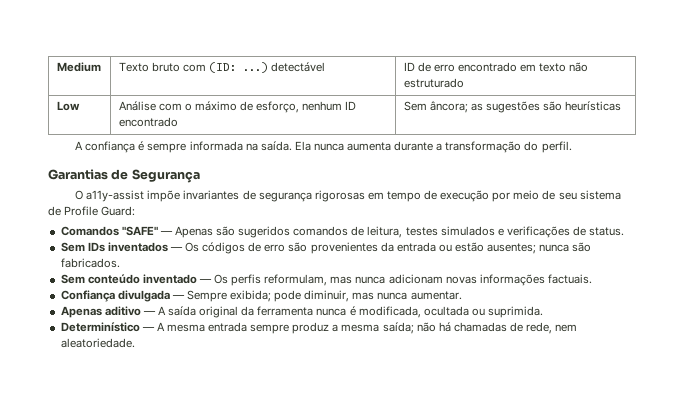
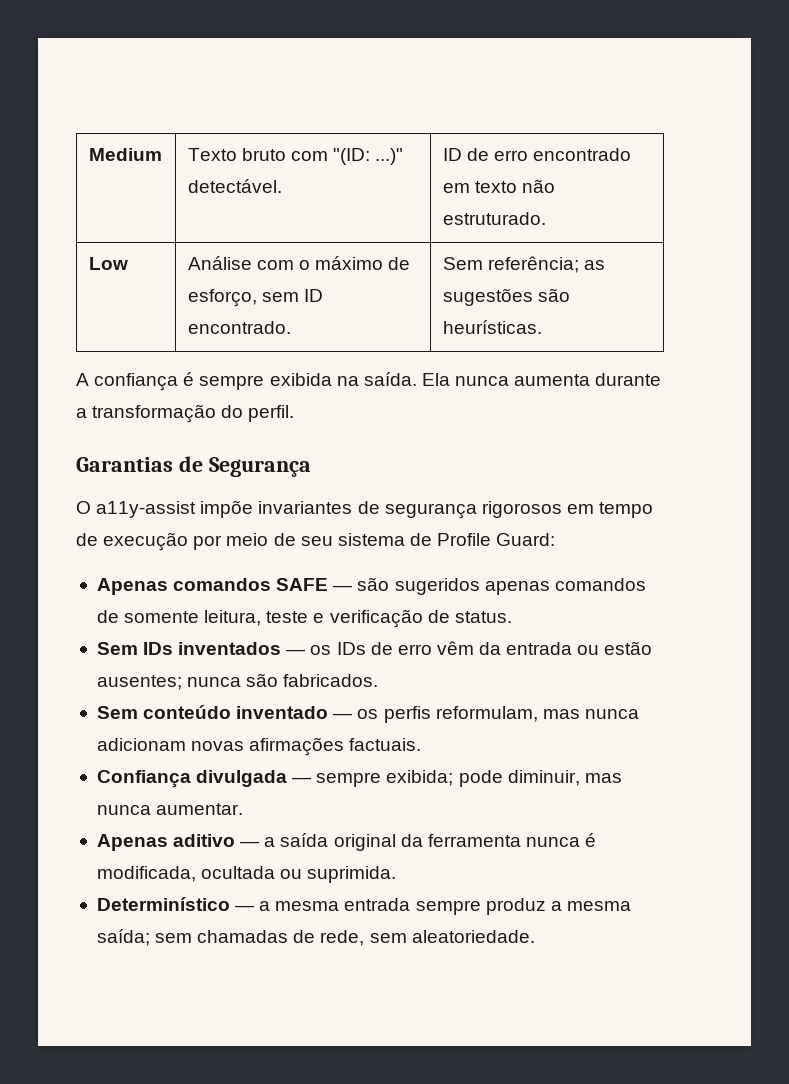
[209,62,326,73] (ID: ...) detectável -> [333,148,404,165] [187,179,282,193] "(ID: ...)" detectável.
[403,78,464,88] estruturado -> [442,212,546,225] estruturado.
[302,101,357,111] [118,117,178,127] [403,101,468,113] nenhum ID encontrado | Sem âncora; -> [261,289,324,302] [187,321,291,334] [442,256,579,273] sem ID encontrado. | Sem referência;
[565,101,622,111] heurísticas -> [442,320,542,334] heurísticas.
[189,141,243,151] informada -> [269,373,332,386] exibida
[314,190,365,202] rigorosas -> [481,501,562,518] rigorosos
[60,226,213,238] Comandos "SAFE" — Apenas -> [96,578,353,595] Apenas comandos SAFE —
(291, 232) none -> [484,581,550,595] apenas
[367,226,570,238] leitura, testes simulados e verificações -> [124,609,423,628] somente leitura, teste e verificação
[185,242,378,254] Os códigos de erro são provenientes -> [310,641,474,655] os IDs de erro vêm
[214,274,229,284] Os -> [357,709,379,719] os
[479,274,545,286] informações -> [249,737,345,756] afirmações
[186,290,227,302] Sempre -> [316,772,382,787] sempre
[157,306,166,315] A -> [264,837,276,847] a
[156,322,165,331] A -> [259,901,271,911] a
[416,322,451,332] não há -> [155,933,193,943] sem
[555,324,578,332] nem -> [369,933,407,943] sem

